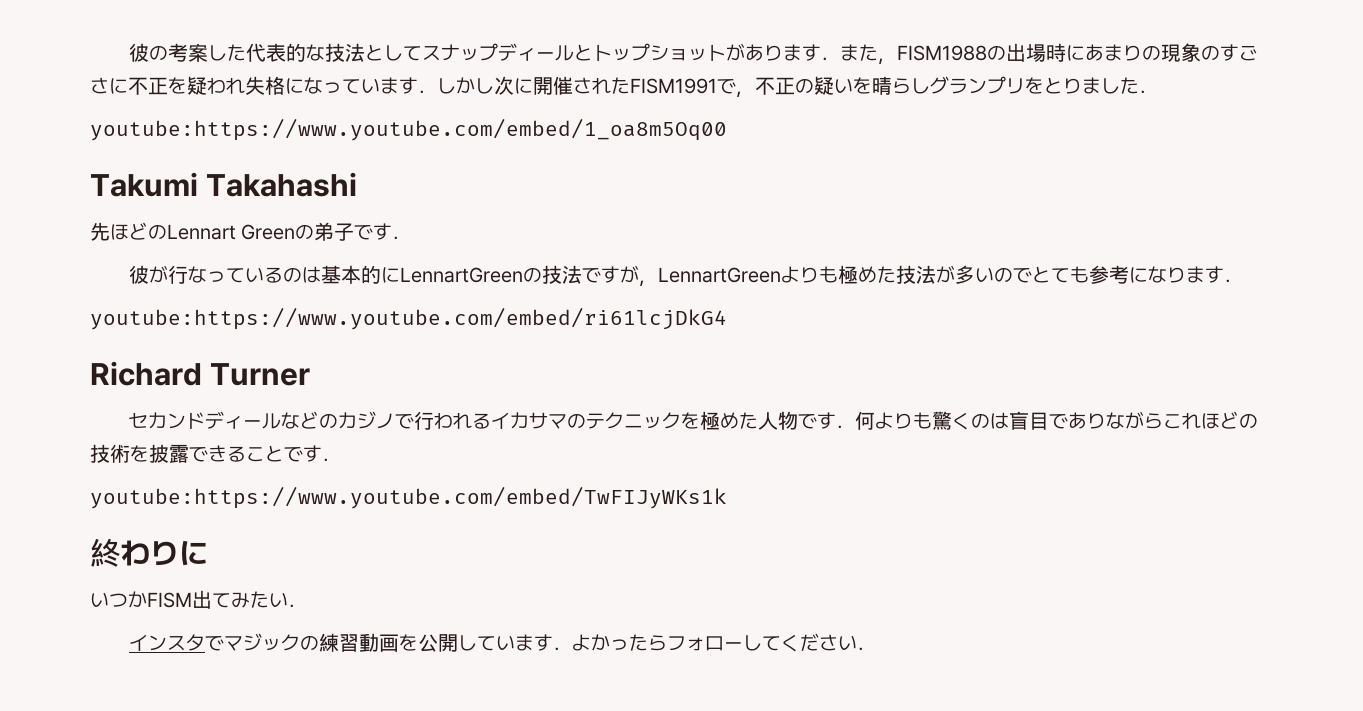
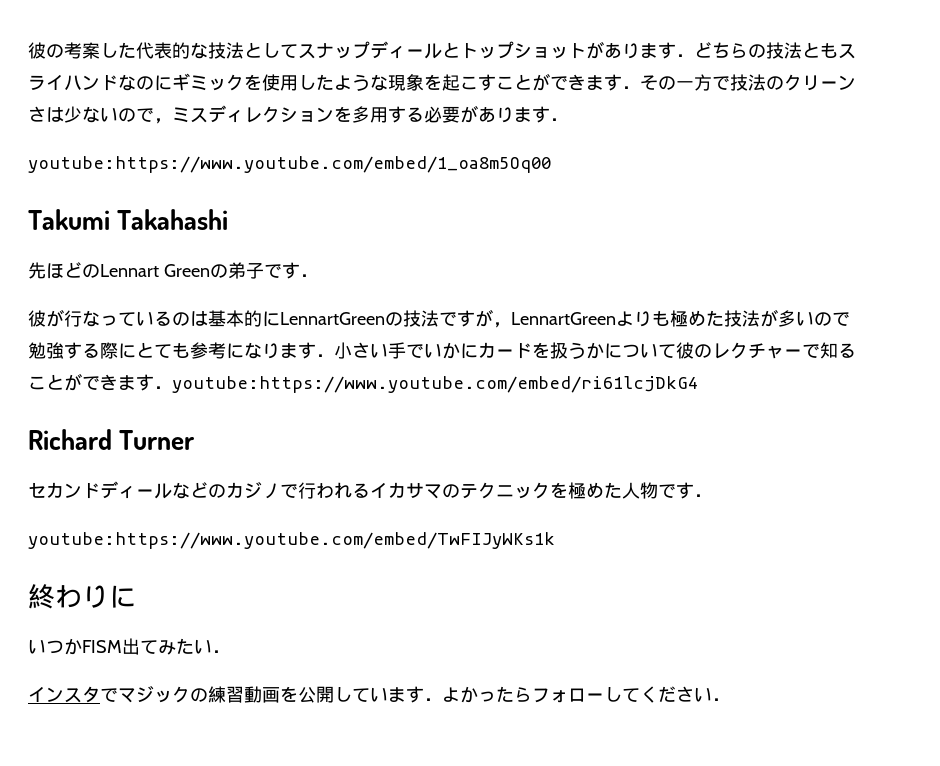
[840,43,1259,65] [90,76,1139,98] また，FISM1988の出場時にあまりの現象のすごさに不正を疑われ失格になっています．しかし次に開催されたFISM1991で，不正の疑いを晴らしグランプリをとりました -> [694,42,856,59] [28,73,856,91] [28,105,550,124] どちらの技法ともスライハンドなのにギミックを使用したような現象を起こすことができます．その一方で技法のクリーンさは少ないので，ミスディレクションを多用する必要があります
(1033, 275) none -> [28,342,136,359] 勉強する際に
(1244, 281) // -> [334,342,856,359] [28,373,172,391] 小さい手でいかにカードを扱うかについて彼のレクチャーで知ることができます．
[855,411,1259,430] [90,444,341,463] 何よりも驚くのは盲目でありながらこれほどの技術を披露できることです． -> (712, 495) none

